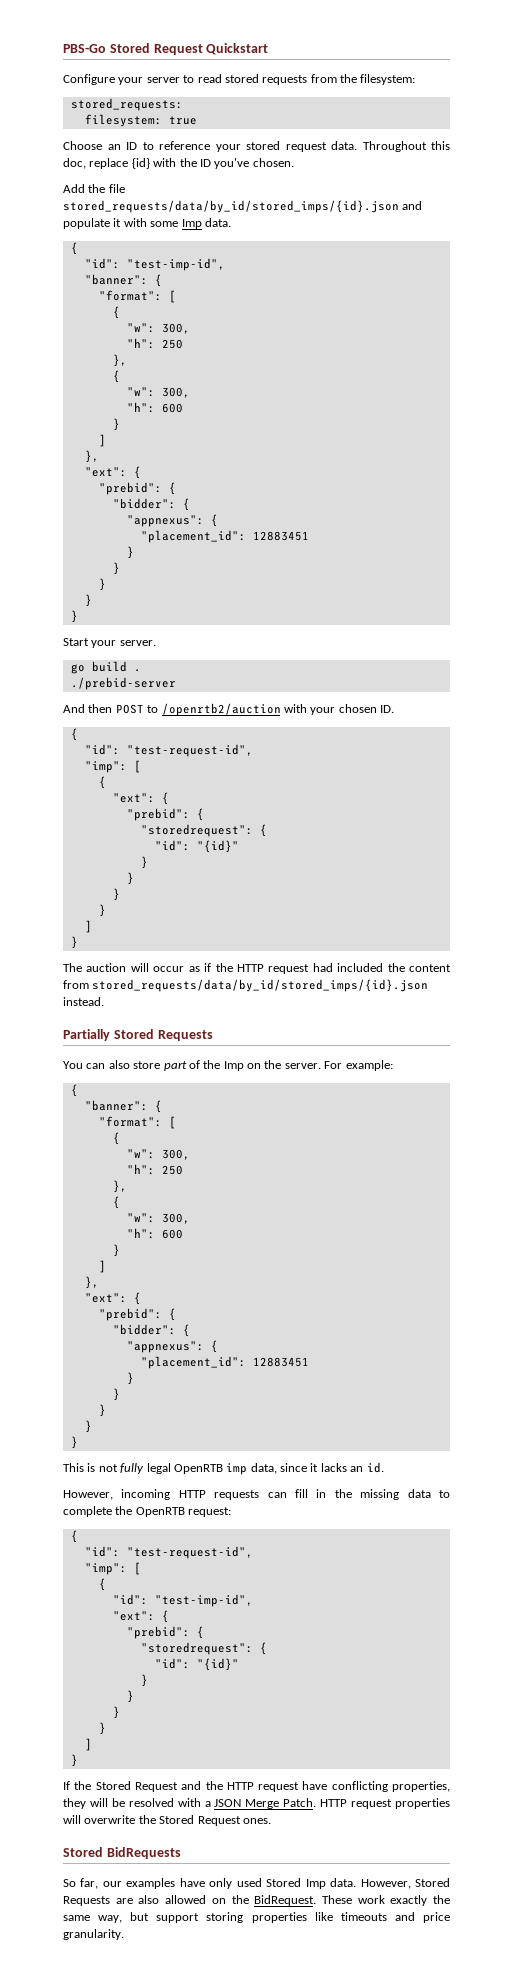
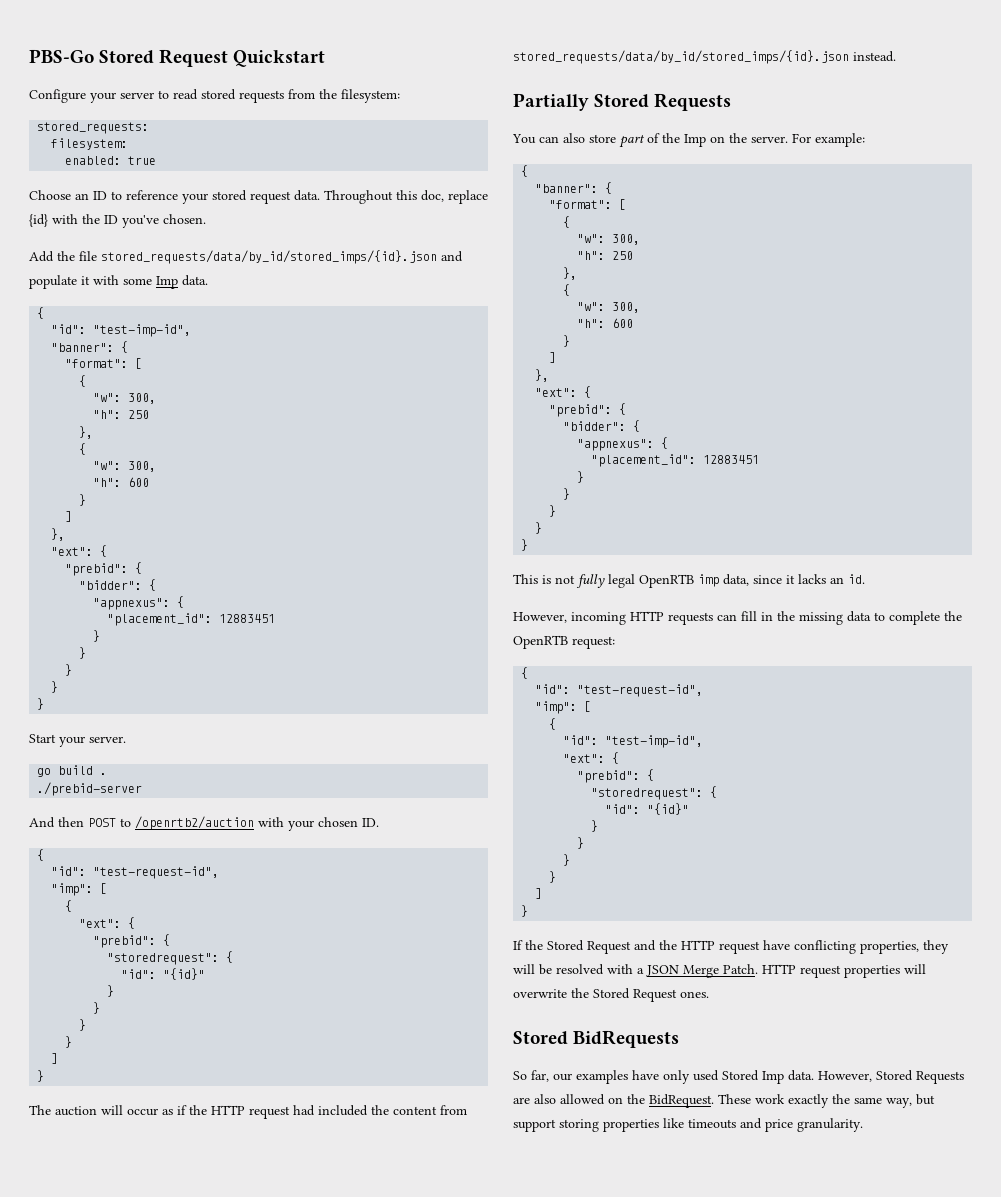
(162, 120) none -> [65,156,122,165] // enabled:

